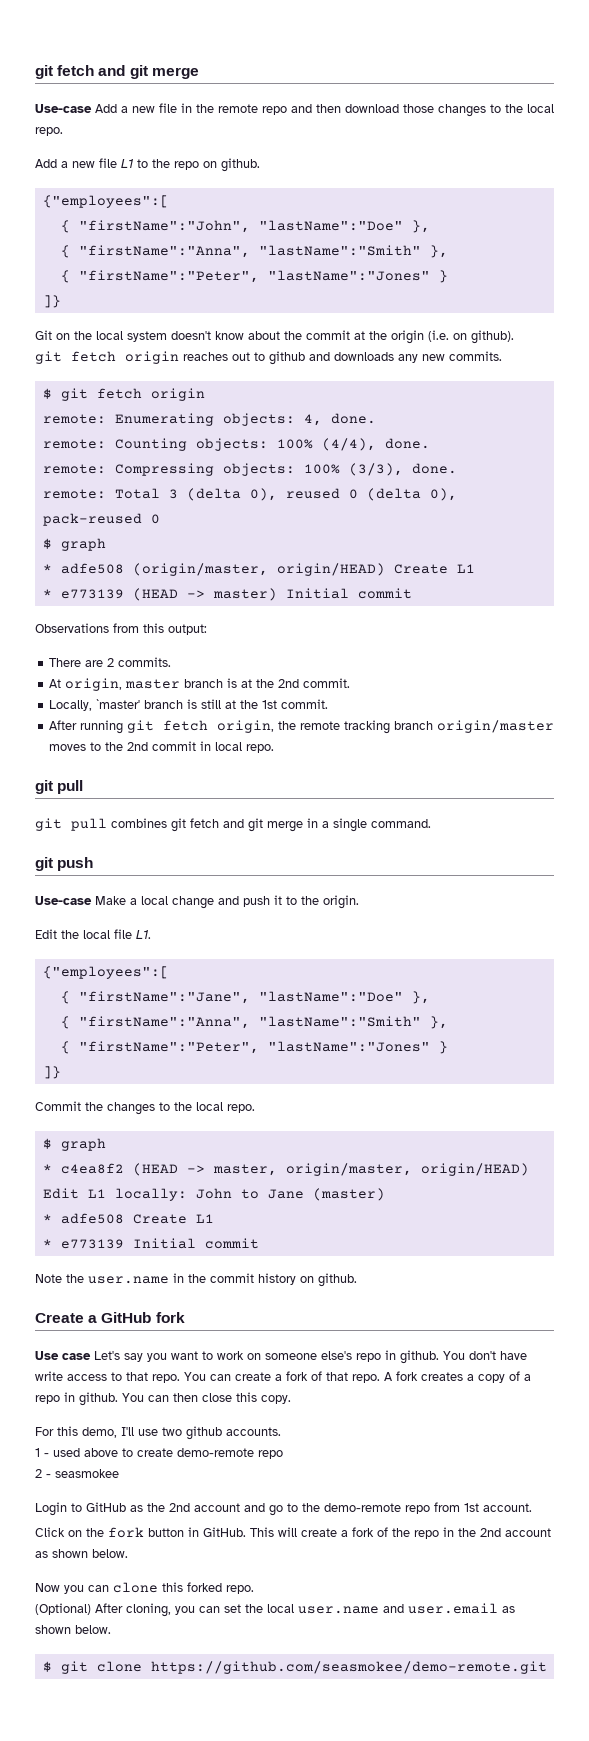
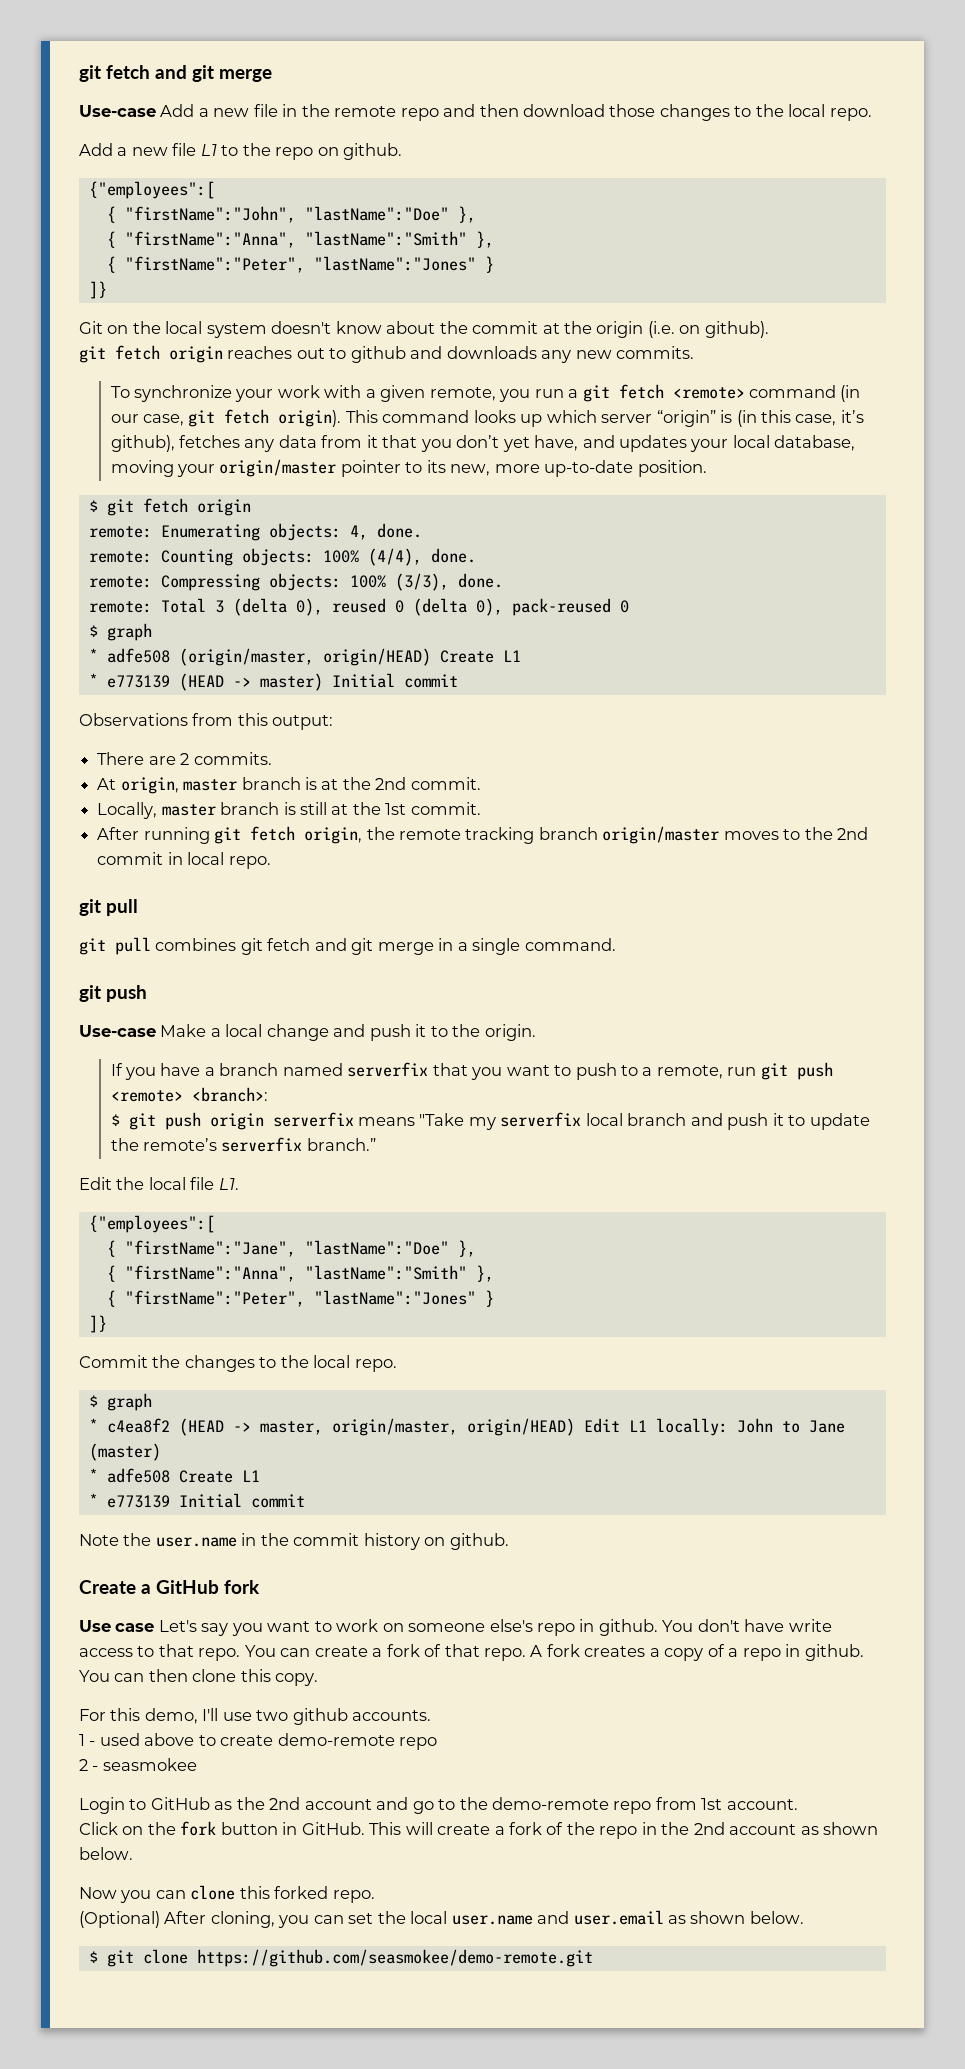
(502, 356) none -> [110,384,861,402] [110,409,864,427] [110,435,856,452] [110,459,707,477] // To synchronize your work with a given remote, you run a git fetch <remote> command (in our case, git fetch origin). This command looks up which server “origin” is (in this case, it’s github), fetches any data from it that you don’t yet have, and updates your local database, moving your origin/master pointer to its new, more up-to-date position.
[95,699,140,709] `master' -> [161,804,216,816] master
(359, 902) none -> [110,1062,833,1080] [110,1087,268,1102] [110,1112,870,1130] [110,1137,376,1152] // If you have a branch named serverfix that you want to push to a remote, run git push <remote> <branch>: // $ git push origin serverfix means "Take my serverfix local branch and push it to update the remote’s serverfix branch.”
[202,1393,232,1402] close -> [192,1669,237,1682] clone

